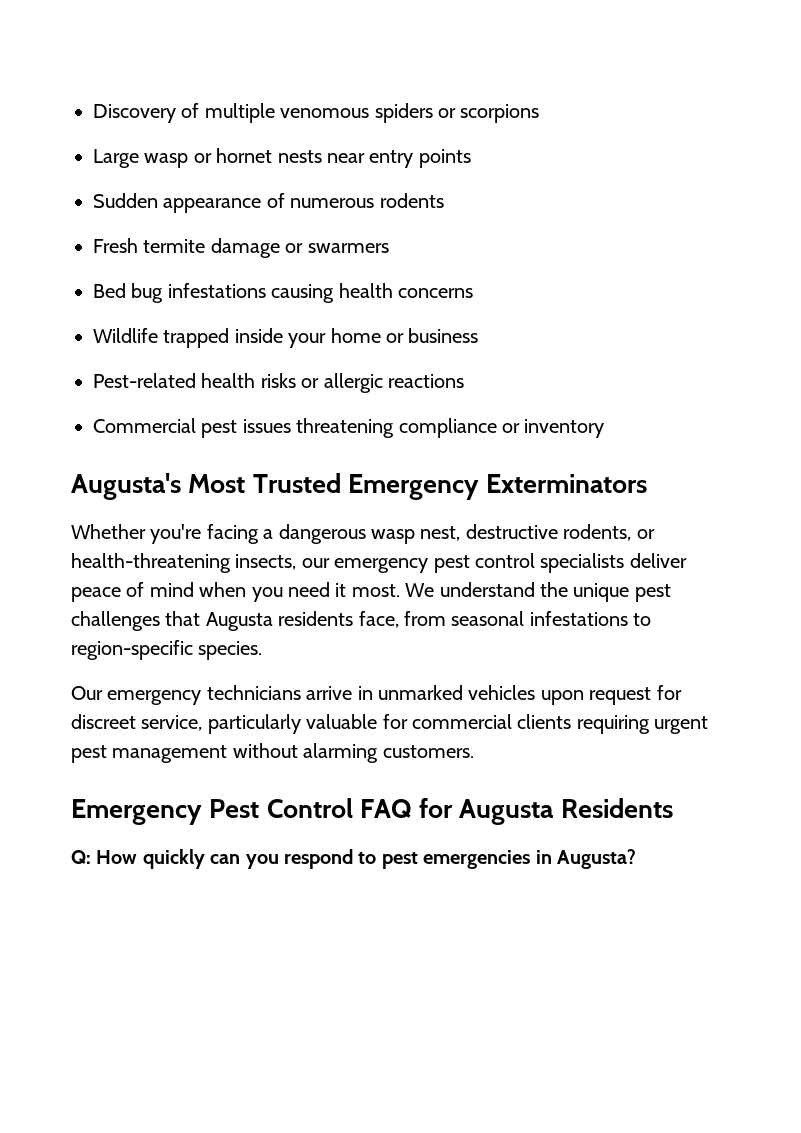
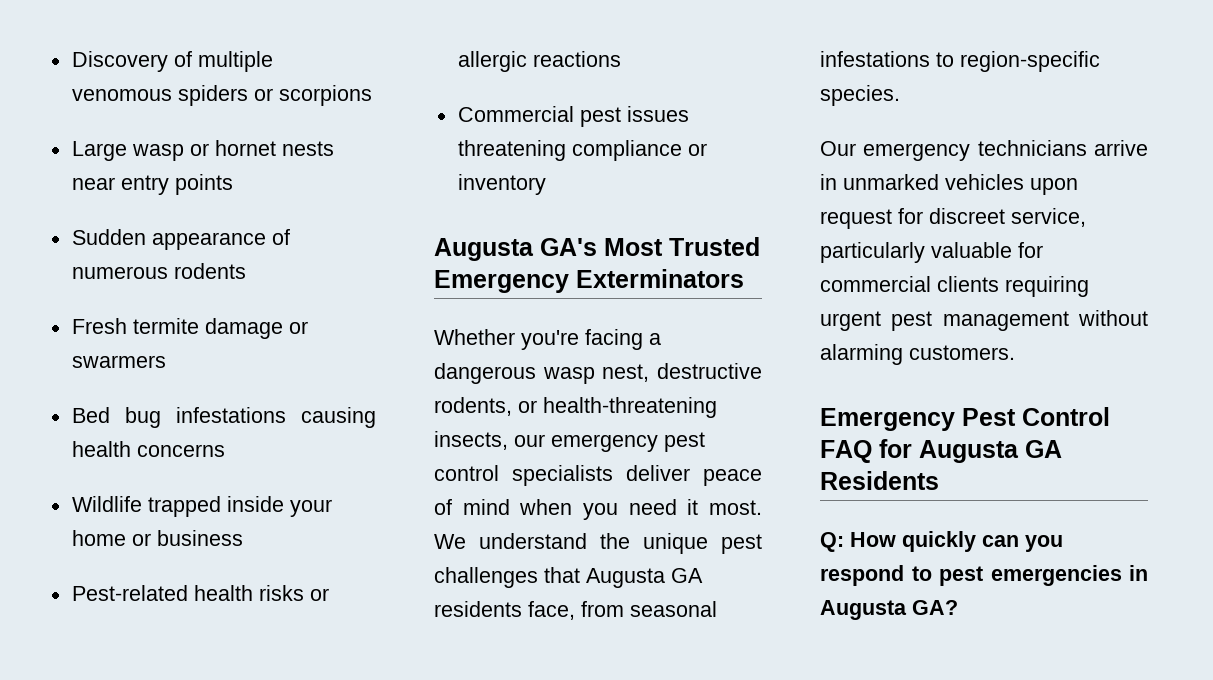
[71,473,181,500] Augusta's -> [434,238,597,261] Augusta GA's
(273, 621) none -> [671,568,703,583] GA
(555, 812) none -> [1025,440,1062,458] GA
[556,849,636,869] Augusta? -> [820,600,958,620] Augusta GA?

